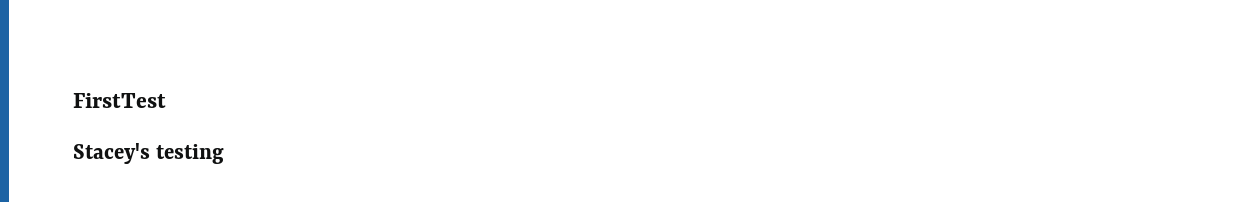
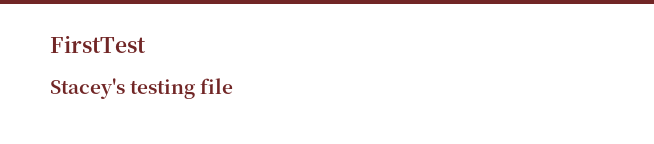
(225, 154) none -> [200,78,234,94] file

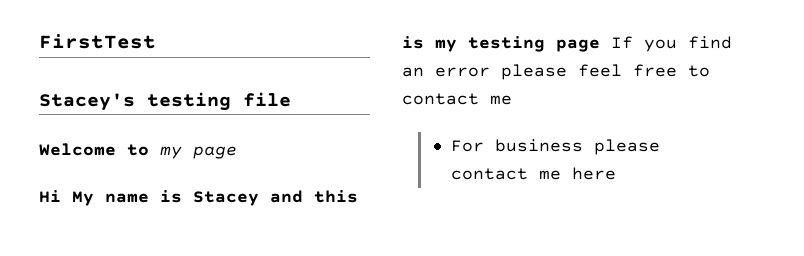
(234, 86) none -> [39,143,237,159] [39,190,358,206] [402,36,732,52] [402,64,710,80] [402,93,512,105] [450,139,660,155] [450,167,616,180] // Welcome to my page // Hi My name is Stacey and this is my testing page If you find an error please feel free to contact me // For business please contact me here

